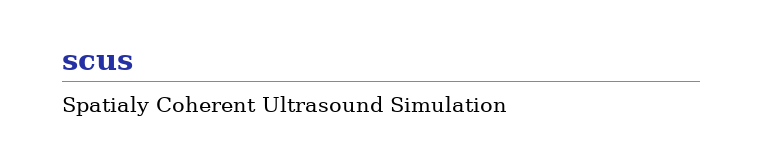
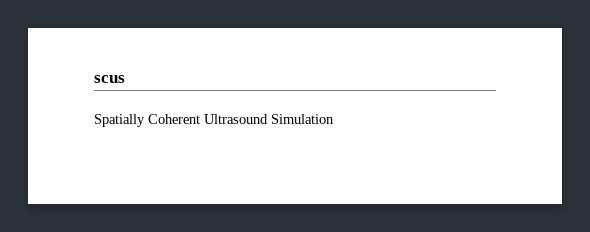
[62,96,149,116] Spatialy -> [94,114,145,127] Spatially

